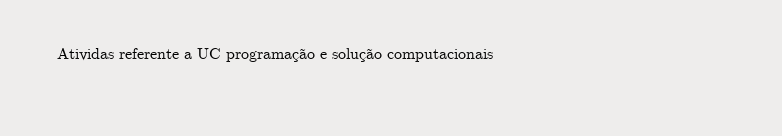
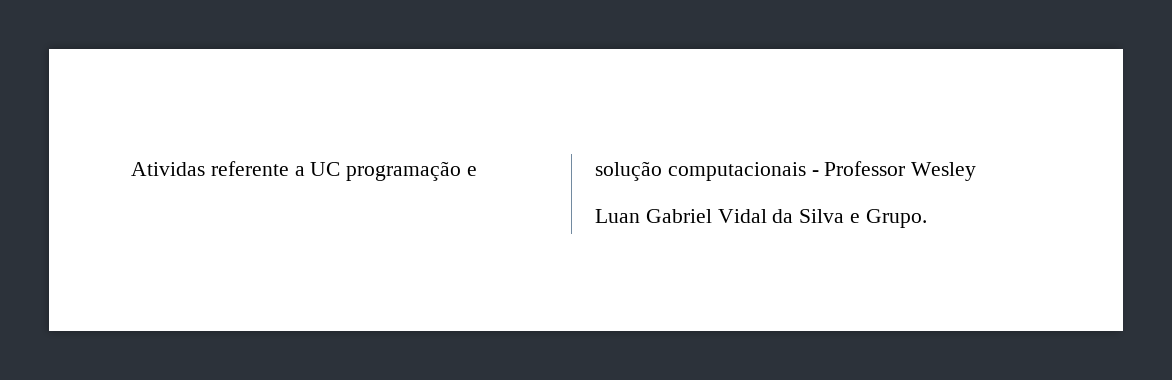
(493, 55) none -> [811,161,977,181] [595,209,927,228] - Professor Wesley // Luan Gabriel Vidal da Silva e Grupo.

